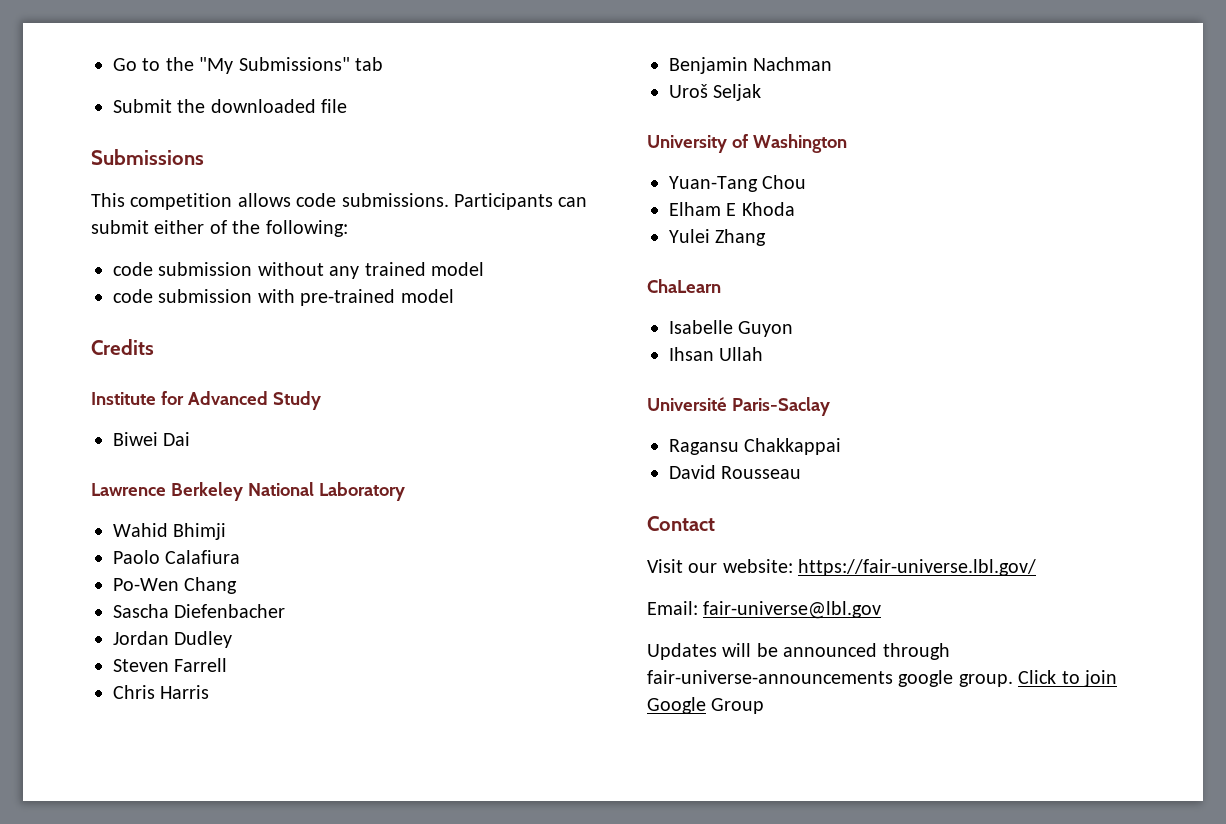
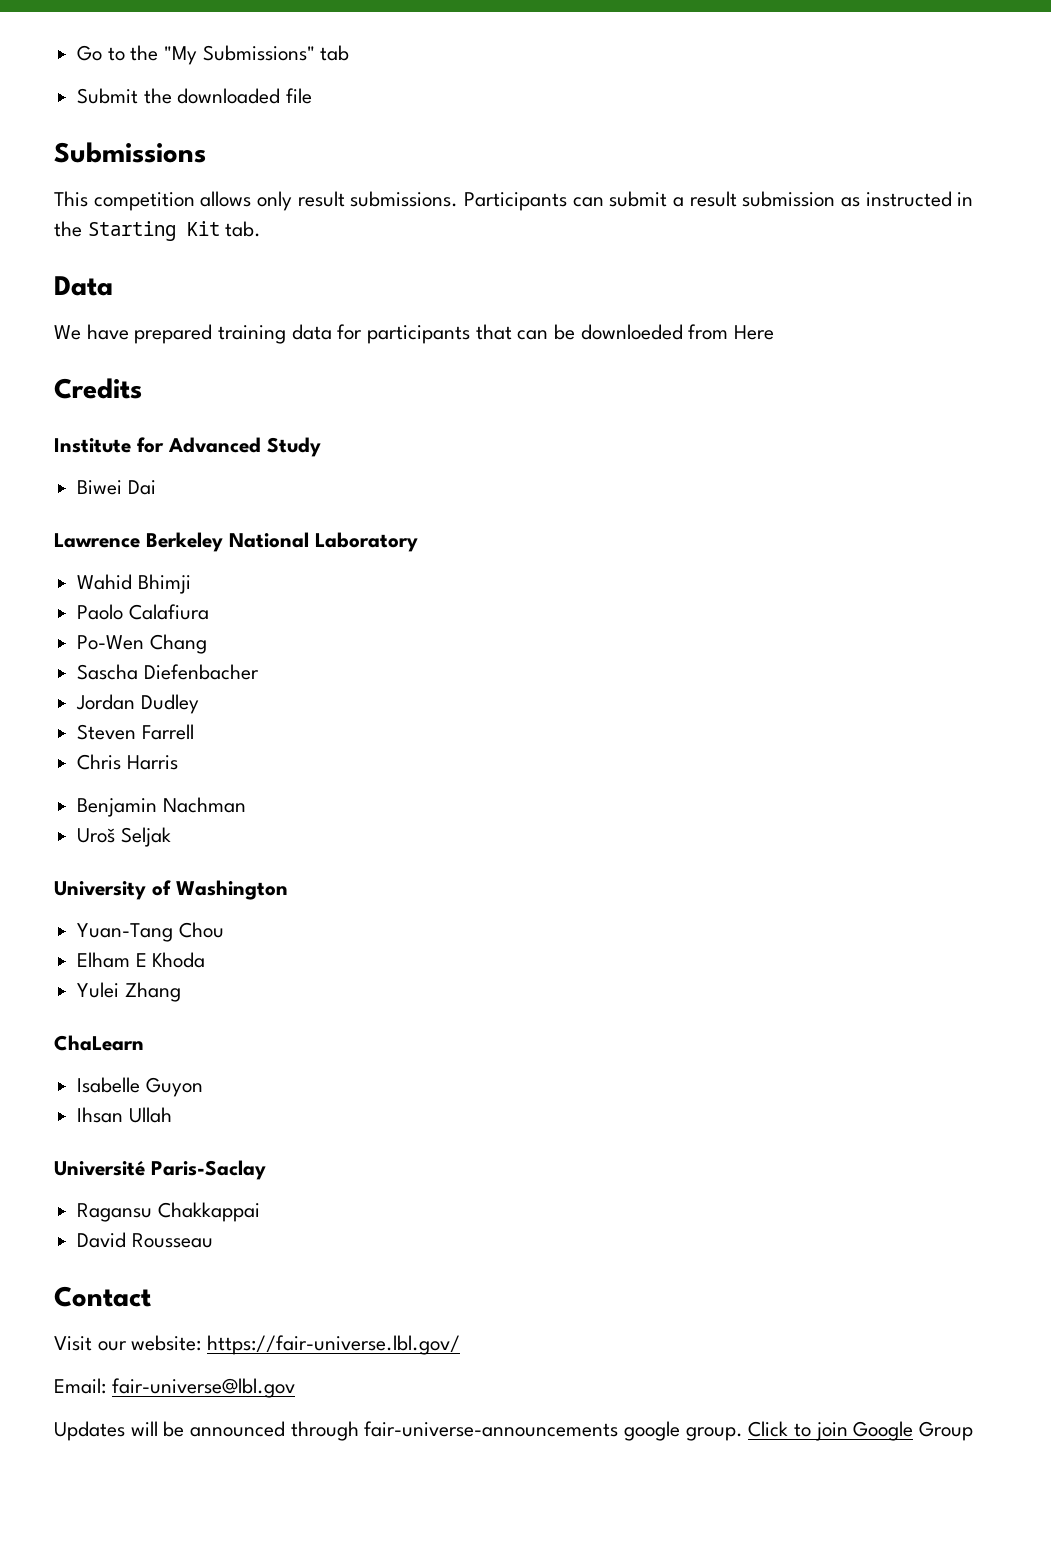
[296,193,337,207] code -> [257,191,345,211] only result
[154,220,348,237] [113,262,484,279] [113,289,454,306] either of the following: // code submission without any trained model // code submission with pre-trained model -> [673,191,974,207] [54,221,262,241] [54,276,113,296] [54,324,775,344] a result submission as instructed in the Starting Kit tab. // Data // We have prepared training data for participants that can be downloeded from Here

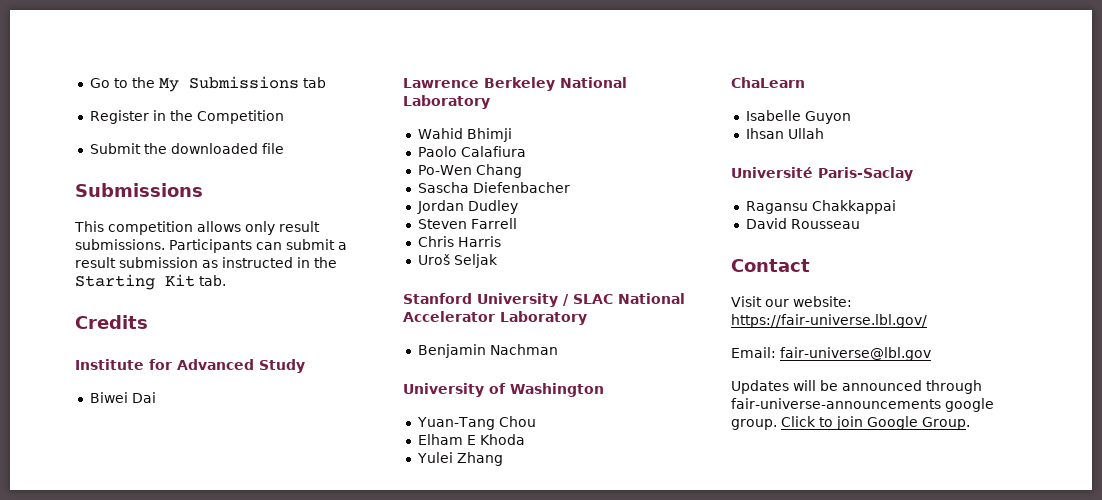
[164,45,315,65] "My Submissions" -> [158,76,299,92] My Submissions
(350, 53) none -> [89,110,284,124] // Register in the Competition
[54,276,113,296] [54,324,775,344] // Data // We have prepared training data for participants that can be downloeded from Here -> (226, 280) none
(178, 762) none -> [417,254,498,268] [403,293,685,307] [403,311,587,325] // Uroš Seljak // Stanford University / SLAC National Accelerator Laboratory
[77,827,171,847] // Uroš Seljak -> (558, 349) none
[919,1421,974,1441] Group -> [922,417,970,430] Group.

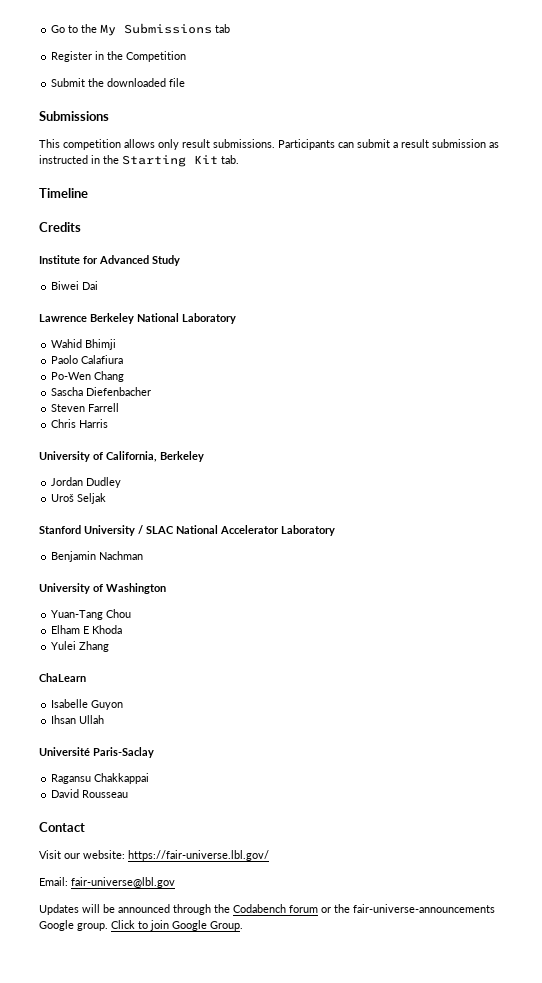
(226, 280) none -> [39,188,88,198] // Timeline
[416,200,518,214] // Jordan Dudley -> (152, 391) none
(501, 241) none -> [39,451,204,462] [51,477,122,488] // University of California, Berkeley // Jordan Dudley
[731,398,994,412] fair-universe-announcements google -> [214,904,495,913] [39,920,74,931] the Codabench forum or the fair-universe-announcements Google

